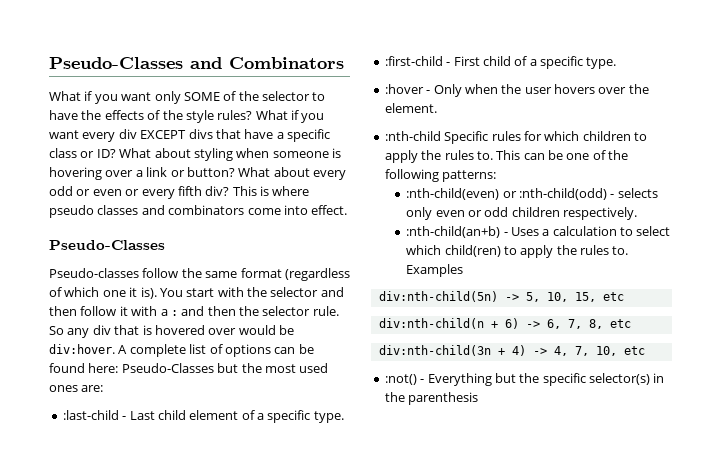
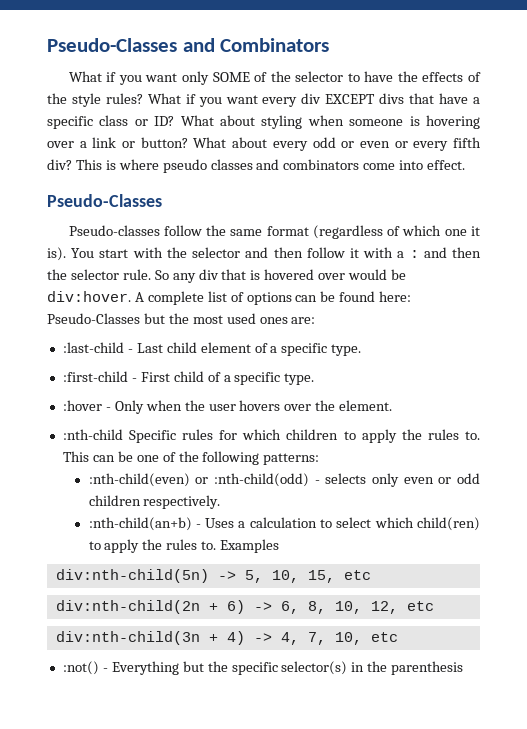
[378,318,484,329] div:nth-child(n -> [55,600,200,614] div:nth-child(2n
[567,319,603,329] 7, 8, -> [307,601,398,614] 8, 10, 12,

